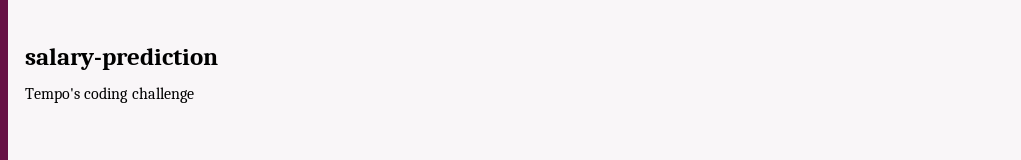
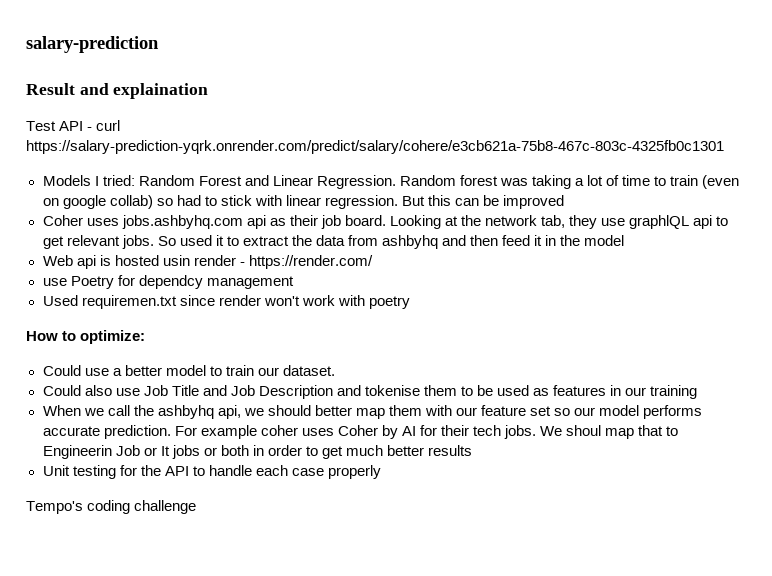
(218, 59) none -> [26,83,209,99] [26,120,121,131] [26,140,724,154] [42,175,740,189] [42,195,565,209] [42,215,729,229] [42,235,625,249] [42,255,373,269] [42,275,294,289] [42,295,410,309] [26,330,146,344] [42,365,335,376] [42,385,698,399] [42,405,703,419] [42,425,679,439] [42,445,473,459] [42,465,381,479] // Result and explaination // Test API - curl https://salary-prediction-yqrk.onrender.com/predict/salary/cohere/e3cb621a-75b8-467c-803c-4325fb0c1301 // Models I tried: Random Forest and Linear Regression. Random forest was taking a lot of time to train (even on google collab) so had to stick with linear regression. But this can be improved // Coher uses jobs.ashbyhq.com api as their job board. Looking at the network tab, they use graphlQL api to get relevant jobs. So used it to extract the data from ashbyhq and then feed it in the model // Web api is hosted usin render - https://render.com/ // use Poetry for dependcy management // Used requiremen.txt since render won't work with poetry // How to optimize: // Could use a better model to train our dataset. // Could also use Job Title and Job Description and tokenise them to be used as features in our training // When we call the ashbyhq api, we should better map them with our feature set so our model performs accurate prediction. For example coher uses Coher by AI for their tech jobs. We shoul map that to Engineerin Job or It jobs or both in order to get much better results // Unit testing for the API to handle each case properly

